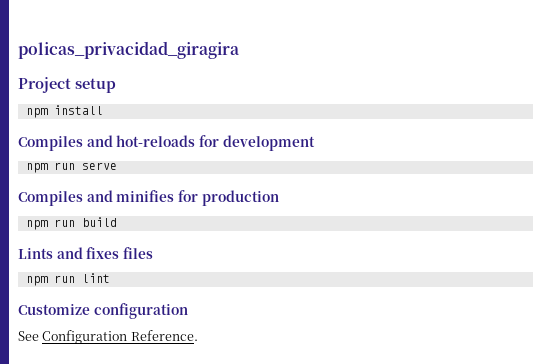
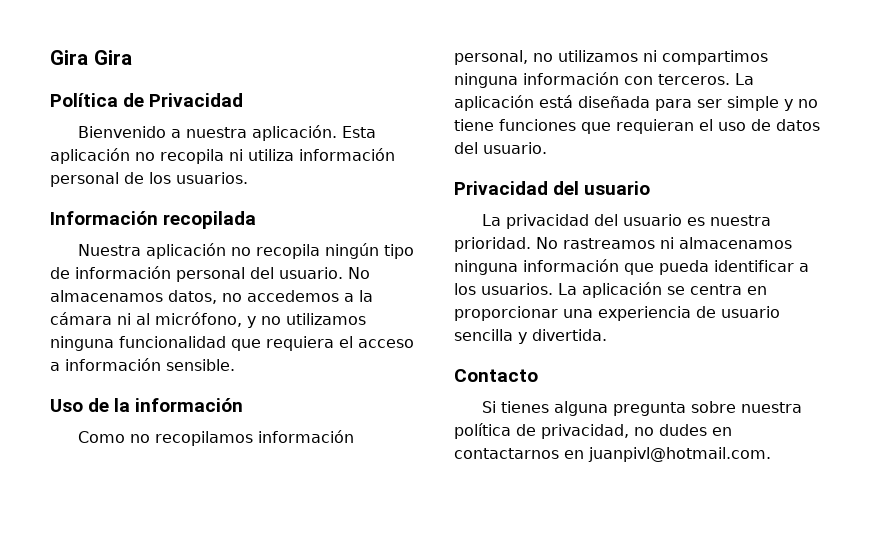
[18,41,240,59] [18,77,116,93] [25,105,103,118] [18,135,315,151] [25,162,117,173] [18,190,279,206] [25,217,117,230] [18,247,153,259] [25,273,110,286] [18,303,188,319] [18,330,198,344] policas_privacidad_giragira // Project setup // npm install // Compiles and hot-reloads for development // npm run serve // Compiles and minifies for production // npm run build // Lints and fixes files // npm run lint // Customize configuration // See Configuration Reference. -> [50,50,132,65] [50,93,244,107] [78,125,377,141] [50,148,395,164] [50,172,248,187] [50,211,257,229] [78,243,415,259] [50,266,370,282] [50,290,373,304] [50,312,366,328] [50,336,414,351] [50,358,235,371] [50,398,244,412] [78,430,355,446] [454,50,768,65] [454,72,754,88] [454,95,818,111] [454,119,820,134] [454,142,547,154] [454,181,651,195] [482,214,772,229] [454,237,792,252] [454,259,809,275] [454,282,767,298] [454,306,780,321] [454,329,607,344] [454,369,538,382] [482,401,803,416] [454,423,732,439] [454,447,771,462] Gira Gira // Política de Privacidad // Bienvenido a nuestra aplicación. Esta aplicación no recopila ni utiliza información personal de los usuarios. // Información recopilada // Nuestra aplicación no recopila ningún tipo de información personal del usuario. No almacenamos datos, no accedemos a la cámara ni al micrófono, y no utilizamos ninguna funcionalidad que requiera el acceso a información sensible. // Uso de la información // Como no recopilamos información personal, no utilizamos ni compartimos ninguna información con terceros. La aplicación está diseñada para ser simple y no tiene funciones que requieran el uso de datos del usuario. // Privacidad del usuario // La privacidad del usuario es nuestra prioridad. No rastreamos ni almacenamos ninguna información que pueda identificar a los usuarios. La aplicación se centra en proporcionar una experiencia de usuario sencilla y divertida. // Contacto // Si tienes alguna pregunta sobre nuestra política de privacidad, no dudes en contactarnos en juanpivl@hotmail.com.

